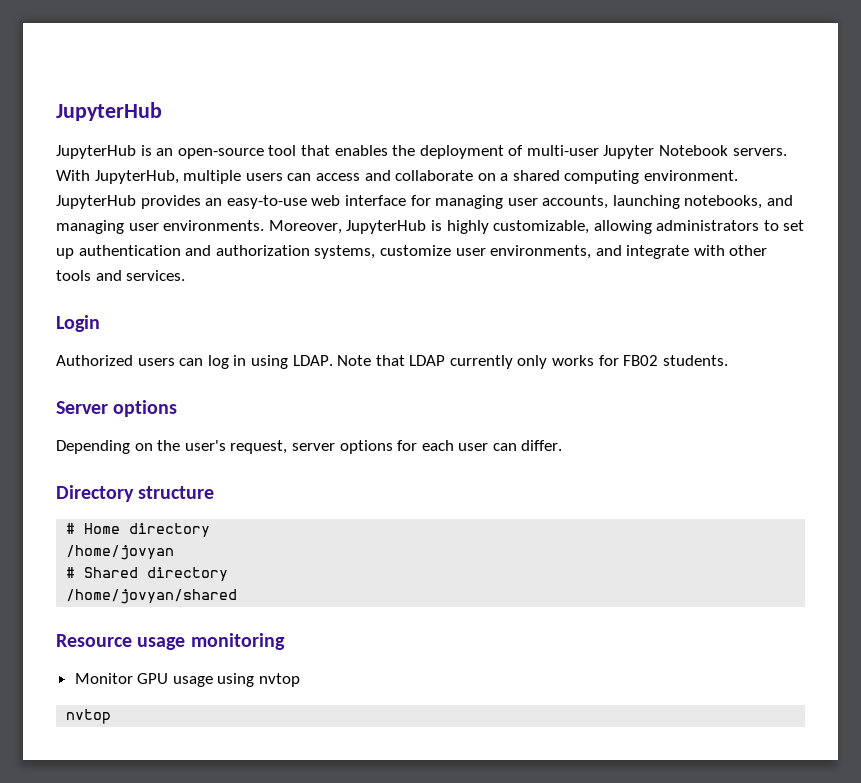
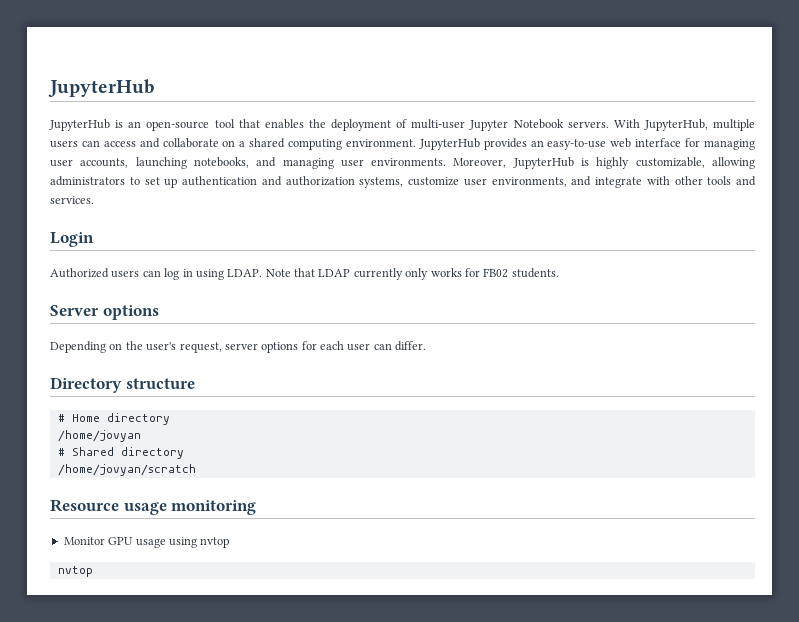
[66,589,238,604] /home/jovyan/shared -> [57,464,196,476] /home/jovyan/scratch

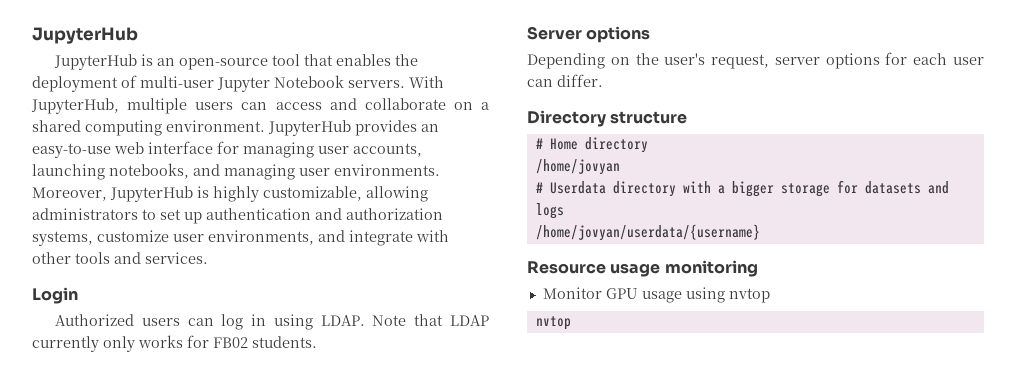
[71,447,184,459] [57,464,196,476] Shared directory // /home/jovyan/scratch -> [549,180,949,197] [535,203,564,219] [535,224,760,241] Userdata directory with a bigger storage for datasets and logs // /home/jovyan/userdata/{username}

